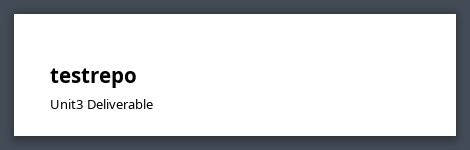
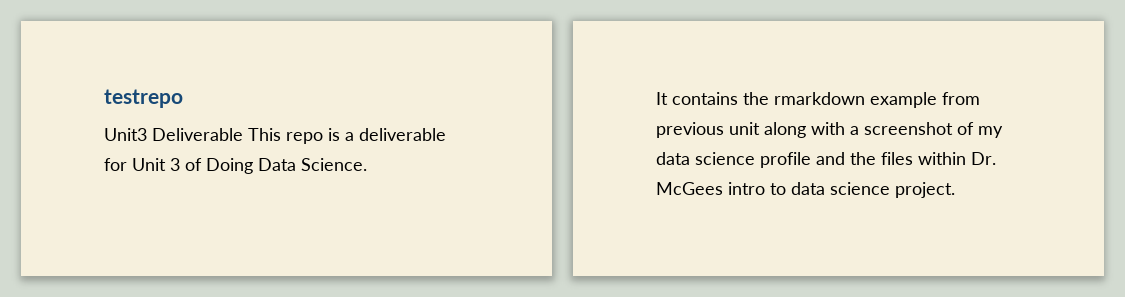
(153, 104) none -> [248,128,446,144] [104,158,367,174] [656,92,980,108] [656,122,1003,138] [656,152,996,168] [656,182,955,198] This repo is a deliverable for Unit 3 of Doing Data Science. // It contains the rmarkdown example from previous unit along with a screenshot of my data science profile and the files within Dr. McGees intro to data science project.

